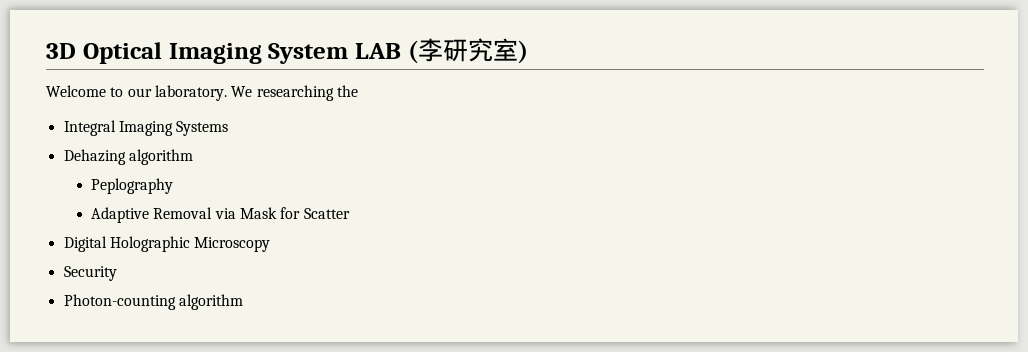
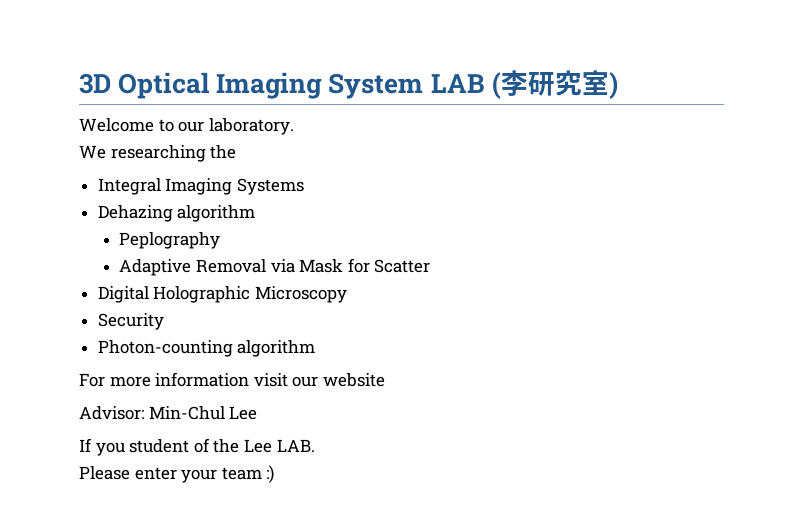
(227, 93) none -> (294, 126) //
(243, 302) none -> [79,372,385,387] [79,406,258,420] [79,438,315,456] [79,465,275,483] // For more information visit our website // Advisor: Min-Chul Lee // If you student of the Lee LAB. // Please enter your team :)

